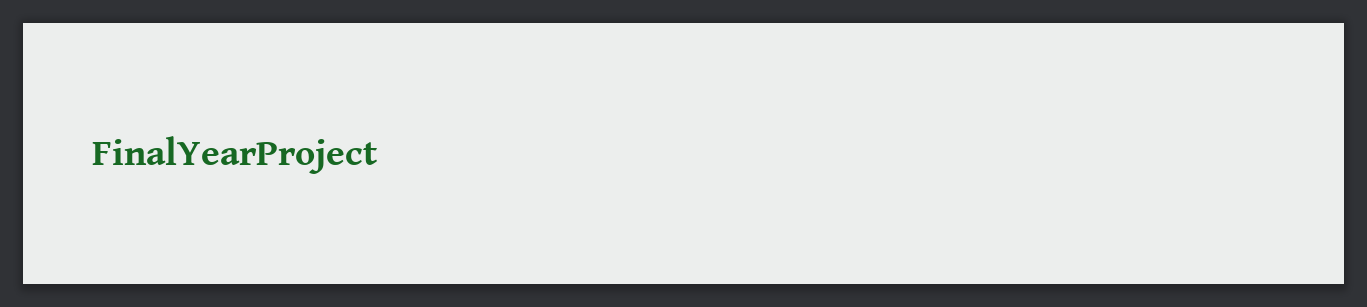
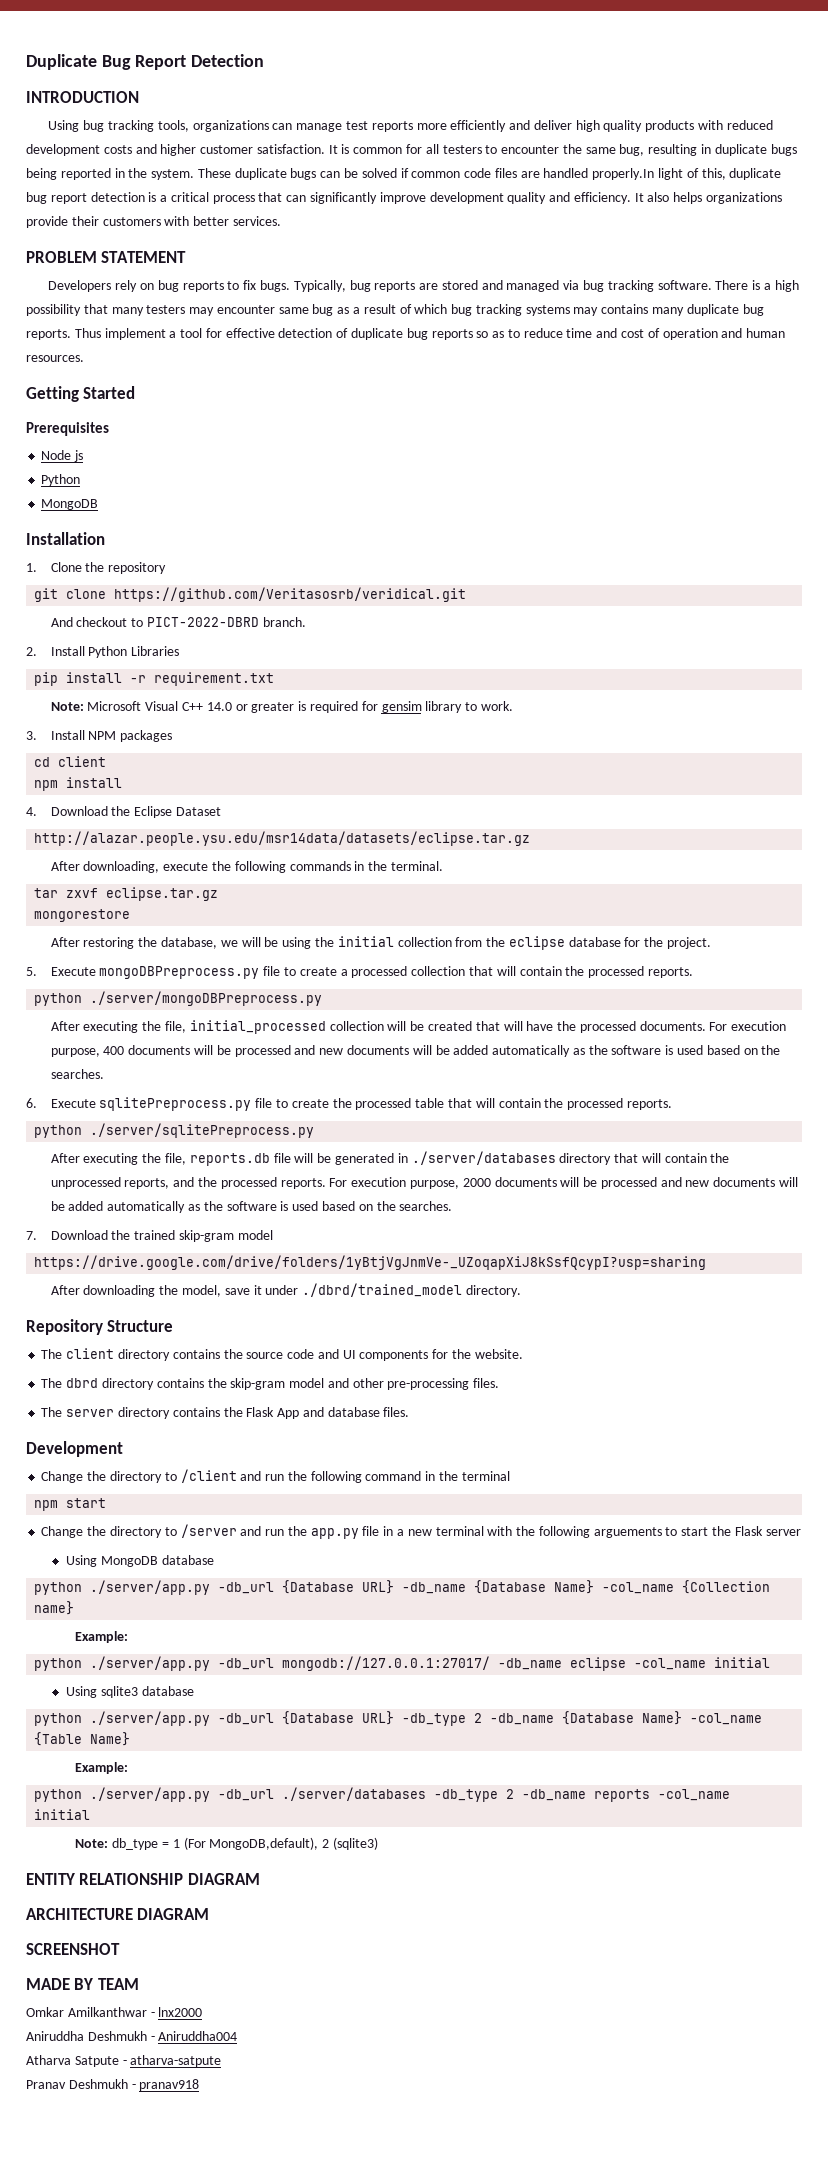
[92,136,378,174] FinalYearProject -> [26,54,265,70] [26,91,139,103] [48,120,773,132] [26,144,797,156] [26,168,782,180] [26,192,783,204] [26,216,281,228] [26,251,187,263] [48,280,799,292] [26,304,764,316] [26,328,786,340] [26,355,84,362] [26,386,136,402] [26,422,109,436] [41,450,84,462] [41,474,81,486] [41,499,99,510] [26,532,105,545] [26,562,167,574] [34,587,467,602] [50,617,306,627] [26,646,180,658] [34,672,275,686] [50,701,513,713] [26,730,173,742] [34,756,107,767] [34,777,123,791] [26,806,222,818] [34,831,531,846] [50,861,443,873] [34,887,219,901] [34,909,131,922] [50,936,711,950] [26,966,693,979] [34,991,323,1006] [50,1020,787,1034] [50,1045,781,1057] [50,1069,104,1079] [26,1097,672,1111] [34,1123,315,1138] [50,1151,730,1166] [50,1177,798,1189] [50,1201,453,1213] [26,1230,273,1242] [34,1255,707,1270] [50,1283,521,1297] [26,1319,174,1335] [41,1348,523,1361] [41,1378,500,1390] [41,1407,410,1419] [26,1441,123,1457] [41,1469,510,1483] [34,1498,107,1511] [41,1524,801,1539] [66,1555,214,1567] [34,1580,771,1595] [34,1601,75,1615] [75,1631,129,1643] [34,1656,771,1671] [66,1686,194,1698] [34,1711,763,1726] [34,1732,131,1746] [75,1762,129,1774] [34,1787,731,1802] [34,1809,91,1820] [75,1837,378,1850] [26,1873,260,1885] [26,1908,210,1920] [26,1943,120,1955] [26,1978,139,1990] [26,2007,203,2017] [26,2031,238,2041] [26,2055,222,2067] [26,2079,200,2091] Duplicate Bug Report Detection // INTRODUCTION // Using bug tracking tools, organizations can manage test reports more efficiently and deliver high quality products with reduced development costs and higher customer satisfaction. It is common for all testers to encounter the same bug, resulting in duplicate bugs being reported in the system. These duplicate bugs can be solved if common code files are handled properly.In light of this, duplicate bug report detection is a critical process that can significantly improve development quality and efficiency. It also helps organizations provide their customers with better services. // PROBLEM STATEMENT // Developers rely on bug reports to fix bugs. Typically, bug reports are stored and managed via bug tracking software. There is a high possibility that many testers may encounter same bug as a result of which bug tracking systems may contains many duplicate bug reports. Thus implement a tool for effective detection of duplicate bug reports so as to reduce time and cost of operation and human resources. // Getting Started // Prerequisites // Node js // Python // MongoDB // Installation // 1. Clone the repository // git clone https://github.com/Veritasosrb/veridical.git // And checkout to PICT-2022-DBRD branch. // 2. Install Python Libraries // pip install -r requirement.txt // Note: Microsoft Visual C++ 14.0 or greater is required for gensim library to work. // 3. Install NPM packages // cd client // npm install // 4. Download the Eclipse Dataset // http://alazar.people.ysu.edu/msr14data/datasets/eclipse.tar.gz // After downloading, execute the following commands in the terminal. // tar zxvf eclipse.tar.gz // mongorestore // After restoring the database, we will be using the initial collection from the eclipse database for the project. // 5. Execute mongoDBPreprocess.py file to create a processed collection that will contain the processed reports. // python ./server/mongoDBPreprocess.py // After executing the file, initial_processed collection will be created that will have the processed documents. For execution purpose, 400 documents will be processed and new documents will be added automatically as the software is used based on the searches. // 6. Execute sqlitePreprocess.py file to create the processed table that will contain the processed reports. // python ./server/sqlitePreprocess.py // After executing the file, reports.db file will be generated in ./server/databases directory that will contain the unprocessed reports, and the processed reports. For execution purpose, 2000 documents will be processed and new documents will be added automatically as the software is used based on the searches. // 7. Download the trained skip-gram model // https://drive.google.com/drive/folders/1yBtjVgJnmVe-_UZoqapXiJ8kSsfQcypI?usp=sharing // After downloading the model, save it under ./dbrd/trained_model directory. // Repository Structure // The client directory contains the source code and UI components for the website. // The dbrd directory contains the skip-gram model and other pre-processing files. // The server directory contains the Flask App and database files. // Development // Change the directory to /client and run the following command in the terminal // npm start // Change the directory to /server and run the app.py file in a new terminal with the following arguements to start the Flask server // Using MongoDB database // python ./server/app.py -db_url {Database URL} -db_name {Database Name} -col_name {Collection name} // Example: // python ./server/app.py -db_url mongodb://127.0.0.1:27017/ -db_name eclipse -col_name initial // Using sqlite3 database // python ./server/app.py -db_url {Database URL} -db_type 2 -db_name {Database Name} -col_name {Table Name} // Example: // python ./server/app.py -db_url ./server/databases -db_type 2 -db_name reports -col_name initial // Note: db_type = 1 (For MongoDB,default), 2 (sqlite3) // ENTITY RELATIONSHIP DIAGRAM // ARCHITECTURE DIAGRAM // SCREENSHOT // MADE BY TEAM // Omkar Amilkanthwar - lnx2000 // Aniruddha Deshmukh - Aniruddha004 // Atharva Satpute - atharva-satpute // Pranav Deshmukh - pranav918

